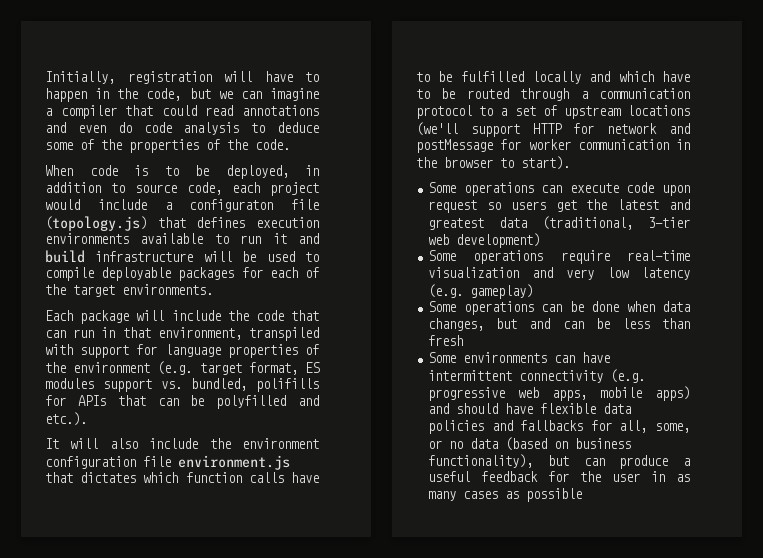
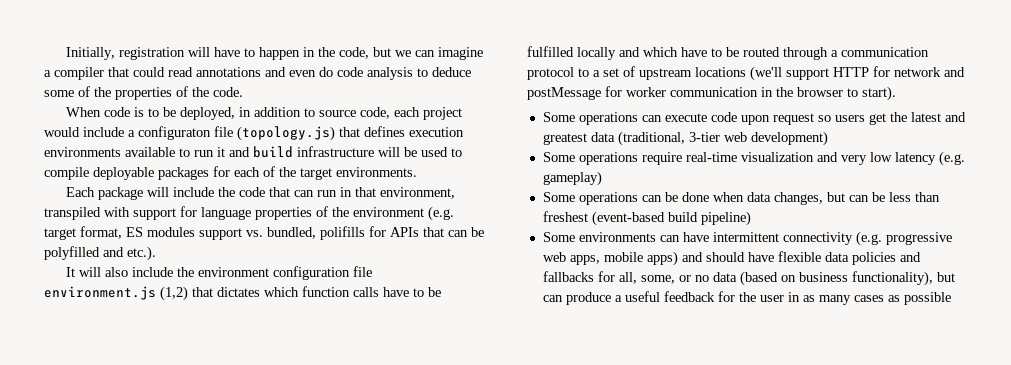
(290, 462) none -> [160,286,188,301] (1,2)
[529,318,551,329] and -> (845, 197) none
[428,335,464,346] fresh -> [542,211,751,226] freshest (event-based build pipeline)

